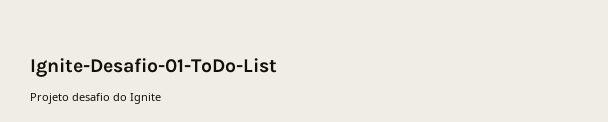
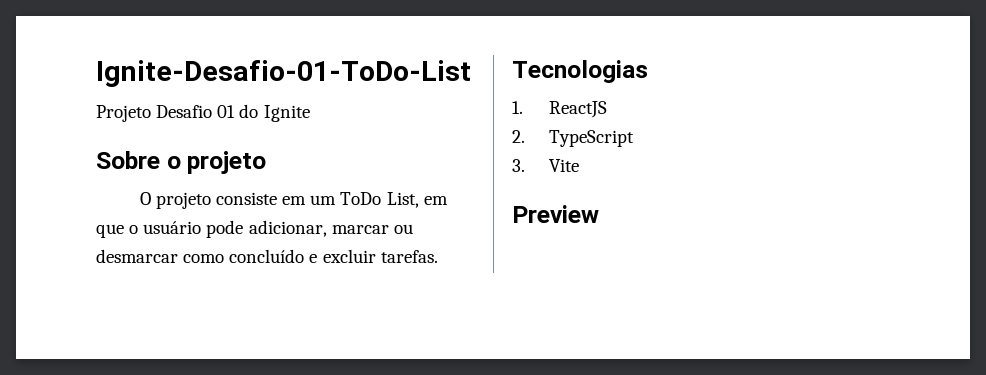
[72,93,110,101] desafio -> [156,105,236,118] Desafio 01
(161, 98) none -> [96,151,267,174] [139,192,448,209] [96,220,413,238] [96,249,438,263] [512,60,648,83] [512,101,608,118] [512,130,635,147] [512,159,580,172] [512,205,599,223] // Sobre o projeto // O projeto consiste em um ToDo List, em que o usuário pode adicionar, marcar ou desmarcar como concluído e excluir tarefas. // Tecnologias // 1. ReactJS // 2. TypeScript // 3. Vite // Preview

